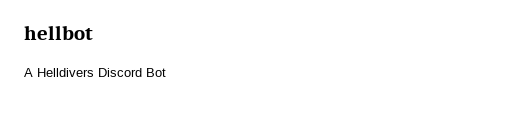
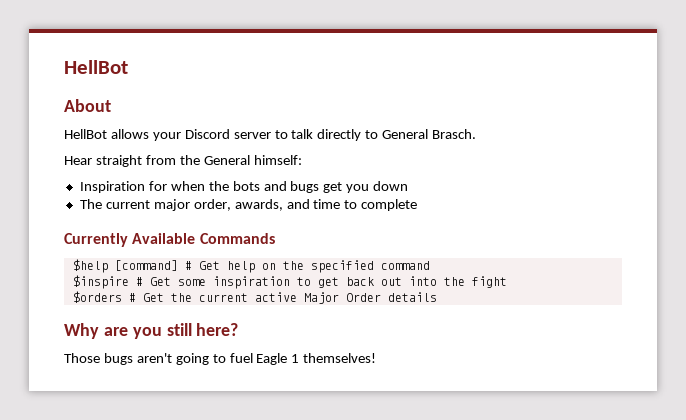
[24,25,93,40] [24,68,166,77] hellbot // A Helldivers Discord Bot -> [64,60,128,74] [64,99,111,112] [64,129,477,141] [64,155,302,167] [79,181,409,193] [79,199,418,211] [64,233,275,247] [72,259,430,273] [72,275,507,289] [72,291,437,304] [64,323,239,339] [64,353,377,365] HellBot // About // HellBot allows your Discord server to talk directly to General Brasch. // Hear straight from the General himself: // Inspiration for when the bots and bugs get you down // The current major order, awards, and time to complete // Currently Available Commands // $help [command] # Get help on the specified command // $inspire # Get some inspiration to get back out into the fight // $orders # Get the current active Major Order details // Why are you still here? // Those bugs aren't going to fuel Eagle 1 themselves!

